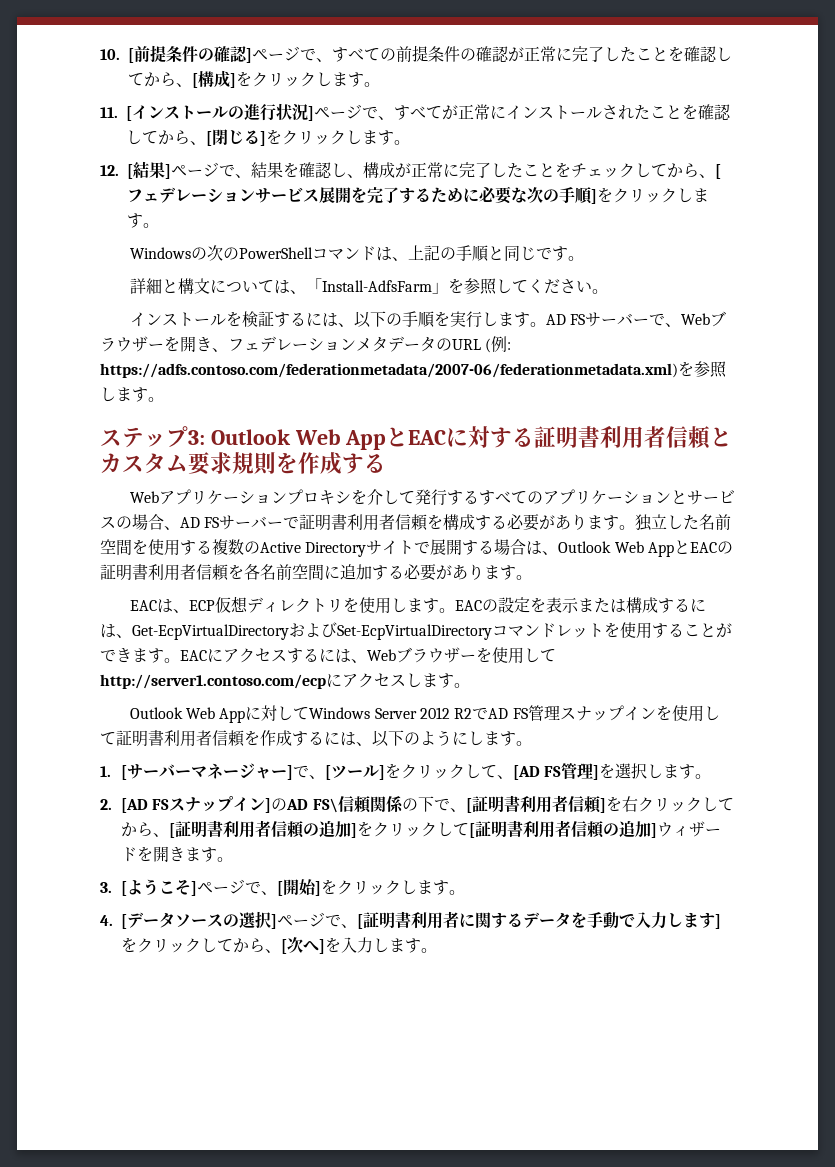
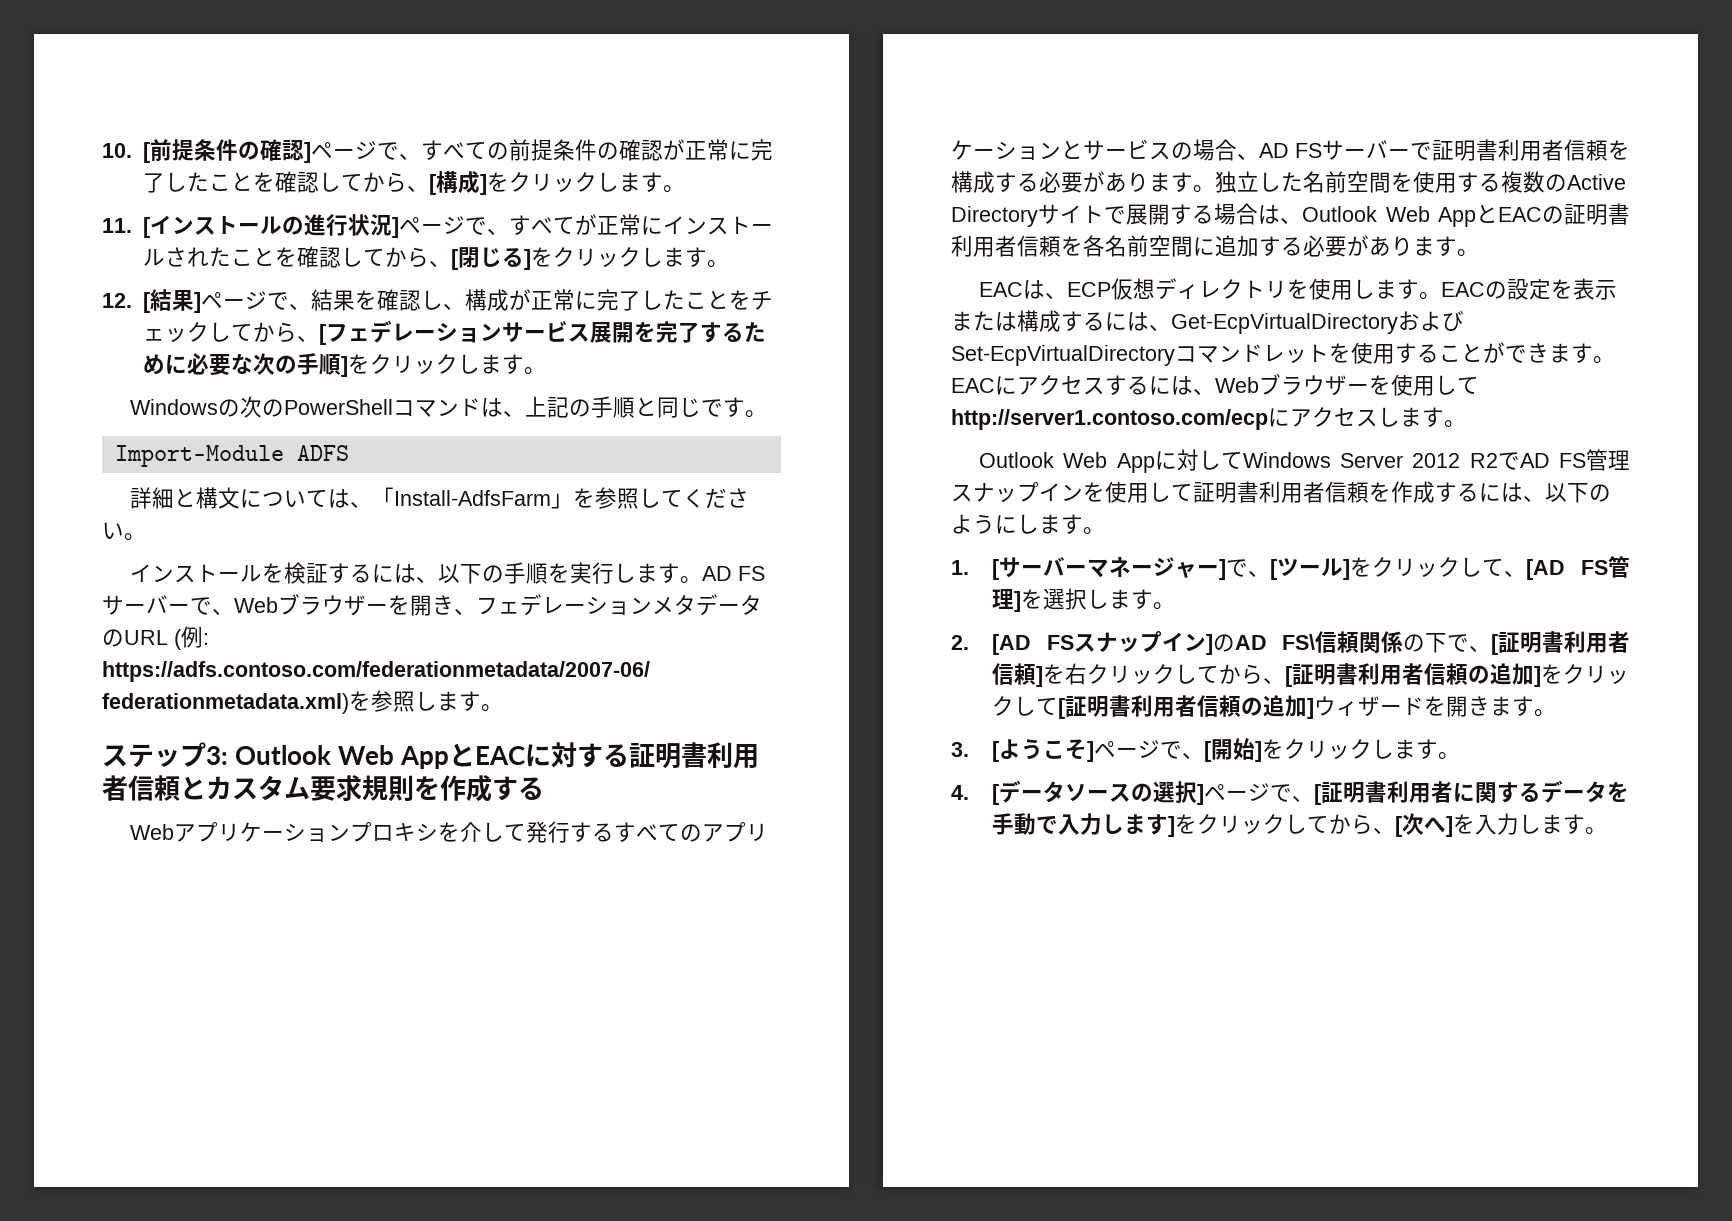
(584, 258) none -> [114,445,349,467] // Import-Module ADFS

